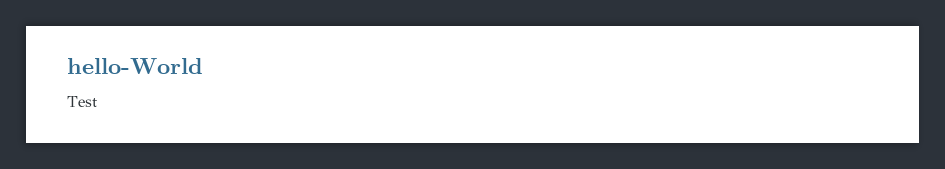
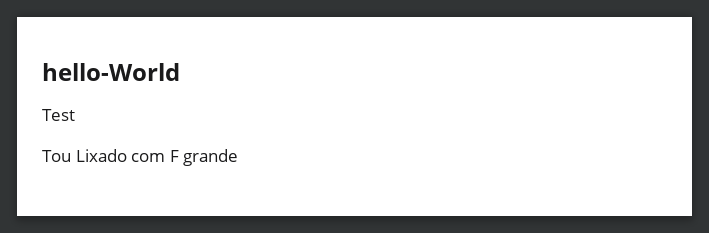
(97, 101) none -> [42,149,239,166] // Tou Lixado com F grande

